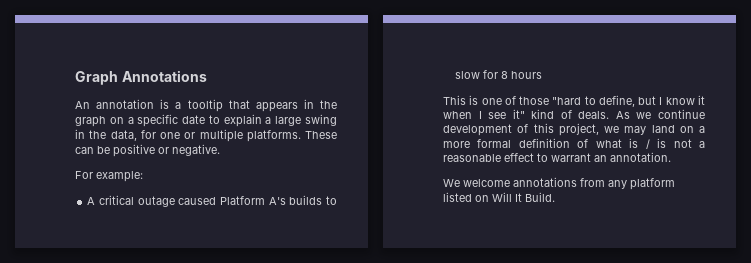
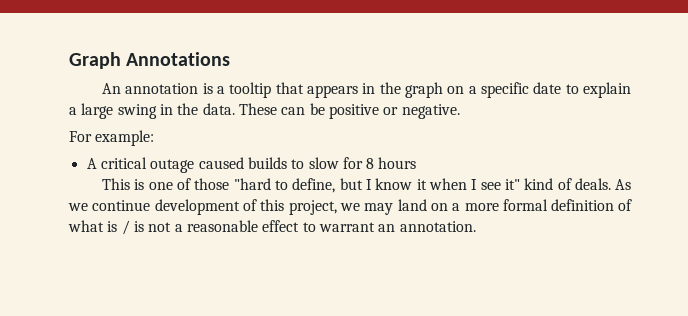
[110,129,301,142] data, for one or multiple platforms. -> [202,103,235,115] data.
[219,196,286,205] Platform A's -> (244, 163) none
[443,177,675,190] [443,192,555,202] // We welcome annotations from any platform listed on Will It Build. -> (476, 226) none

